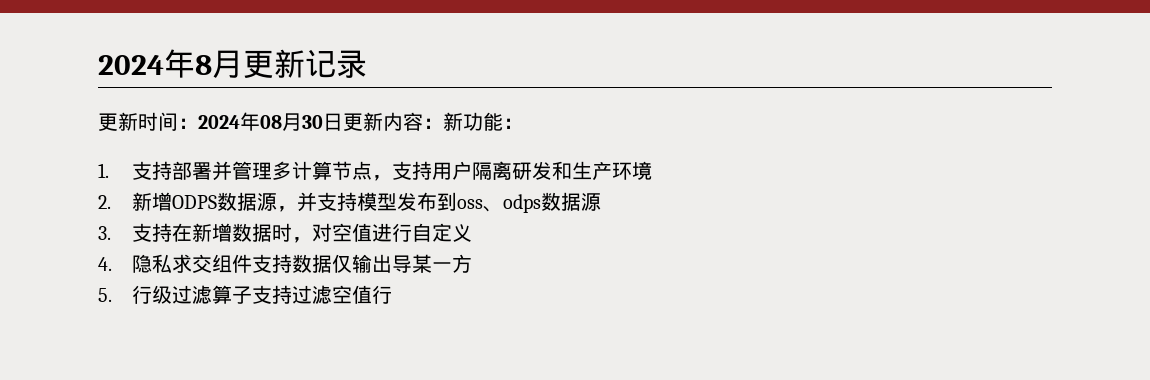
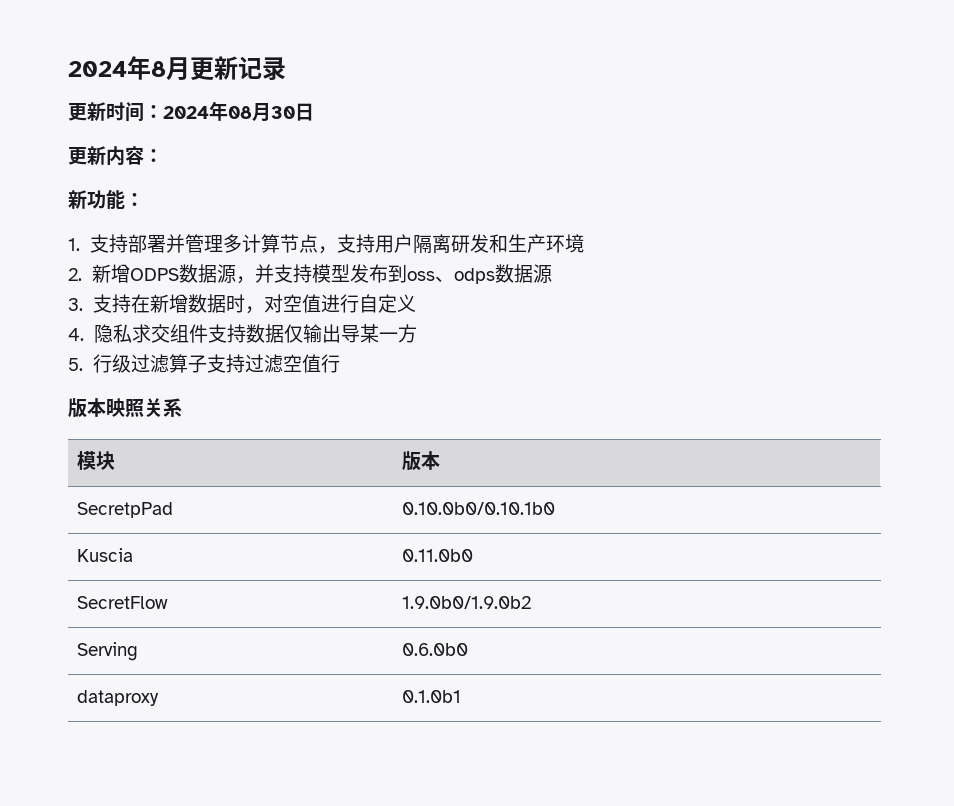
(343, 122) none -> (314, 112) //
(443, 123) none -> (163, 156) //
(393, 294) none -> [68,398,182,418] [77,451,116,470] [402,451,441,471] [77,502,174,518] [402,502,556,515] [77,548,134,562] [402,549,474,562] [77,596,169,609] [402,596,532,609] [77,642,139,661] [402,643,469,656] [77,690,160,706] [402,690,462,703] // 版本映照关系 // 模块 | 版本 // SecretpPad | 0.10.0b0/0.10.1b0 // Kuscia | 0.11.0b0 // SecretFlow | 1.9.0b0/1.9.0b2 // Serving | 0.6.0b0 // dataproxy | 0.1.0b1

